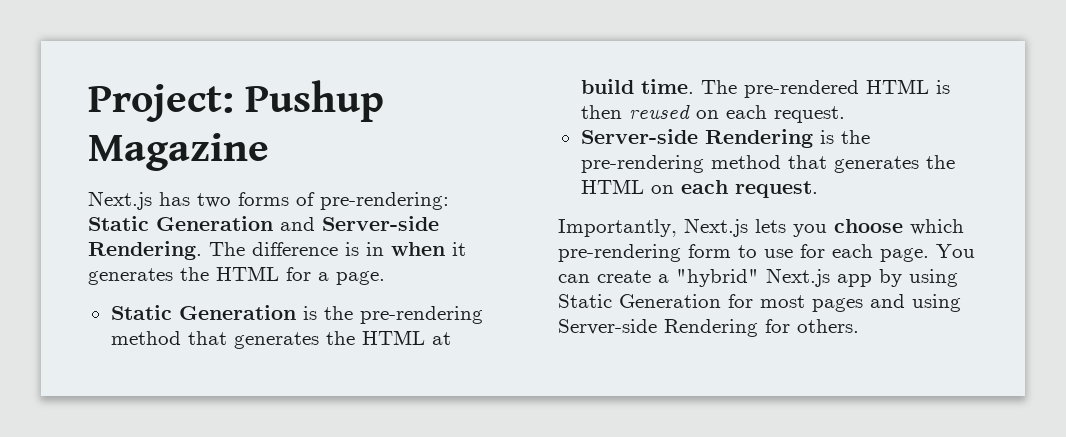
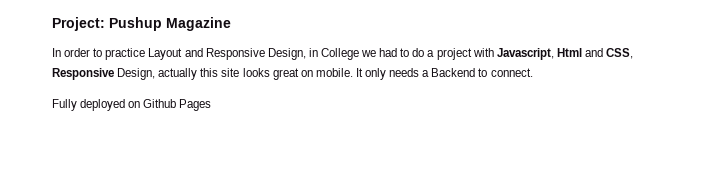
[88,191,449,210] [88,216,439,231] [88,241,466,260] [88,266,385,285] [110,305,483,324] [110,330,451,349] [580,79,950,98] [580,104,845,123] [580,129,870,148] [580,155,955,173] [580,179,818,198] [558,218,964,237] [558,244,975,262] [558,268,958,287] [558,294,961,312] [558,319,859,337] Next.js has two forms of pre-rendering: Static Generation and Server-side Rendering. The difference is in when it generates the HTML for a page. // Static Generation is the pre-rendering method that generates the HTML at build time. The pre-rendered HTML is then reused on each request. // Server-side Rendering is the pre-rendering method that generates the HTML on each request. // Importantly, Next.js lets you choose which pre-rendering form to use for each page. You can create a "hybrid" Next.js app by using Static Generation for most pages and using Server-side Rendering for others. -> [52,48,634,60] [52,68,533,80] [52,99,212,111] In order to practice Layout and Responsive Design, in College we had to do a project with Javascript, Html and CSS, Responsive Design, actually this site looks great on mobile. It only needs a Backend to connect. // Fully deployed on Github Pages

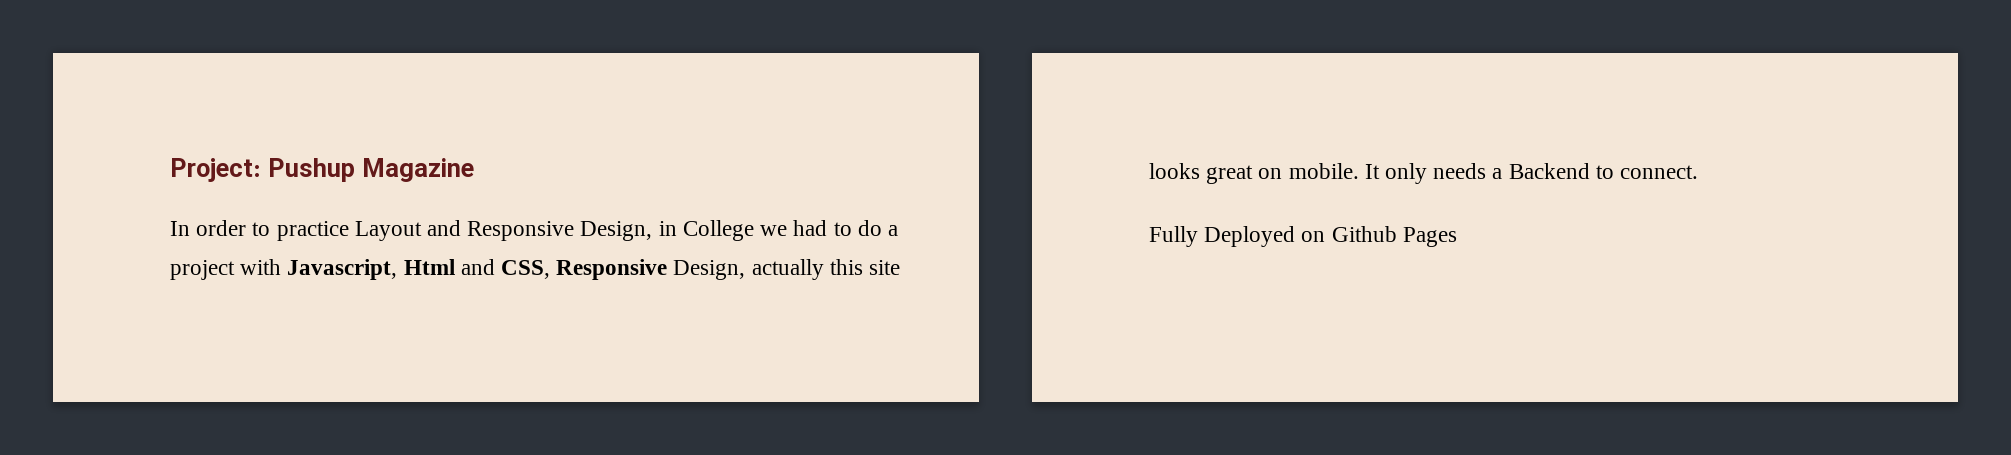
[80,99,126,111] deployed -> [1204,226,1296,247] Deployed

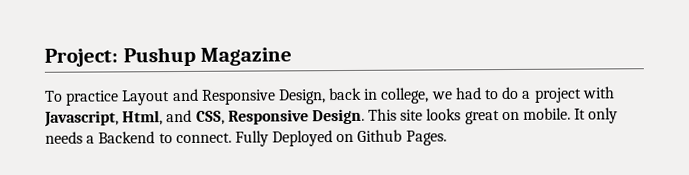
[170,220,271,236] In order to -> [45,90,63,102] To
[658,220,754,241] in College -> [329,87,430,104] back in college,
[403,259,455,275] Html -> [122,110,164,126] Html,
[673,259,863,280] Design, actually this -> [311,108,398,125] Design. This
(1699, 172) // -> (232, 138) none
[1402,227,1457,247] Pages -> [405,130,447,146] Pages.

